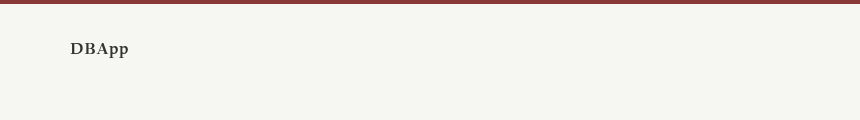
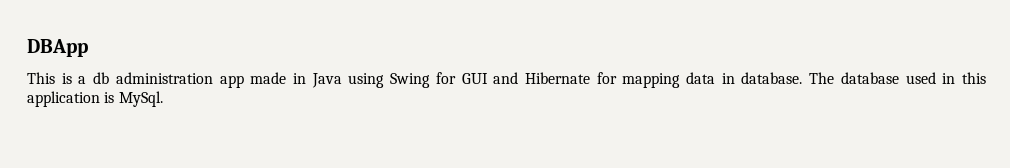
(129, 50) none -> [27,72,987,88] [27,91,163,107] // This is a db administration app made in Java using Swing for GUI and Hibernate for mapping data in database. The database used in this application is MySql.

